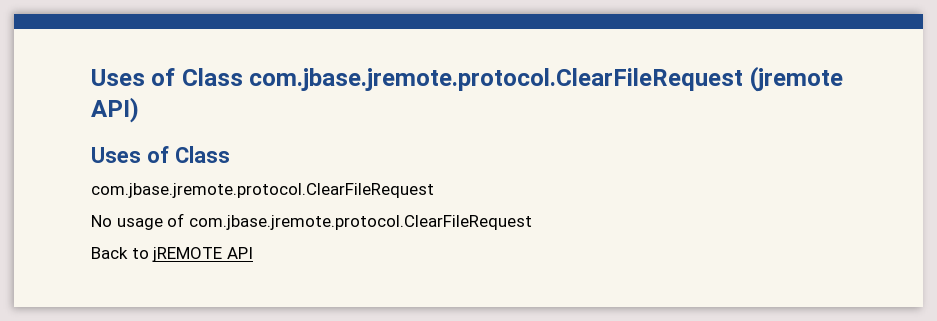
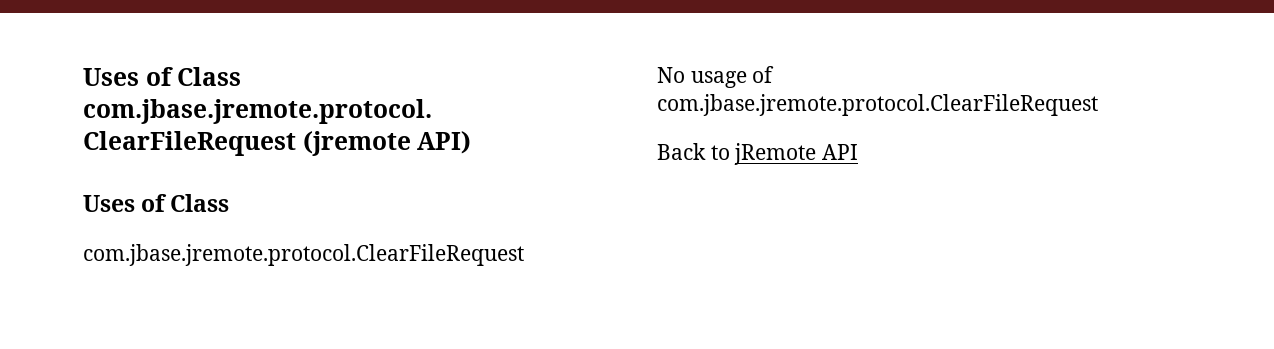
[152,247,223,262] jREMOTE -> [734,143,817,165] jRemote

